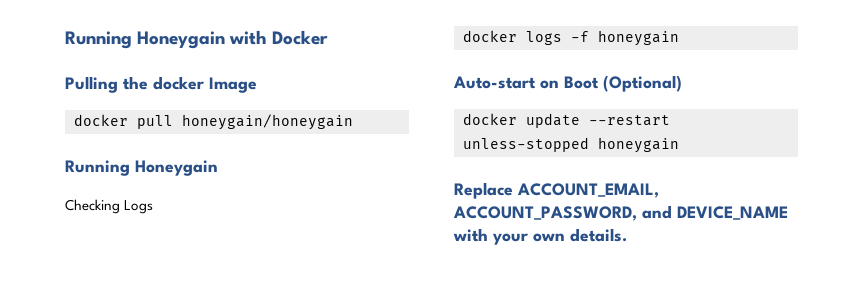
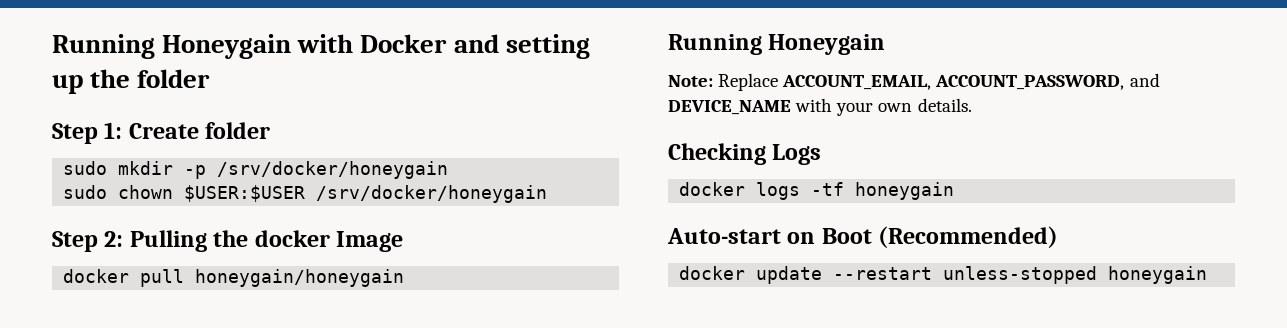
(329, 37) // -> [453,34,590,59] [52,69,211,94] [52,122,271,144] [63,161,449,179] [63,185,548,203] [52,231,124,252] and setting up the folder // Step 1: Create folder // sudo mkdir -p /srv/docker/honeygain // sudo chown $USER:$USER /srv/docker/honeygain // Step 2:
[65,199,154,214] [463,30,679,46] [453,75,682,92] [463,113,670,128] [463,137,679,153] Checking Logs // docker logs -f honeygain // Auto-start on Boot (Optional) // docker update --restart unless-stopped honeygain // -> [668,75,713,87] Note:
(627, 235) none -> [668,143,822,165] [679,182,955,200] [667,226,1059,248] [679,266,1208,284] // Checking Logs // docker logs -tf honeygain // Auto-start on Boot (Recommended) // docker update --restart unless-stopped honeygain

